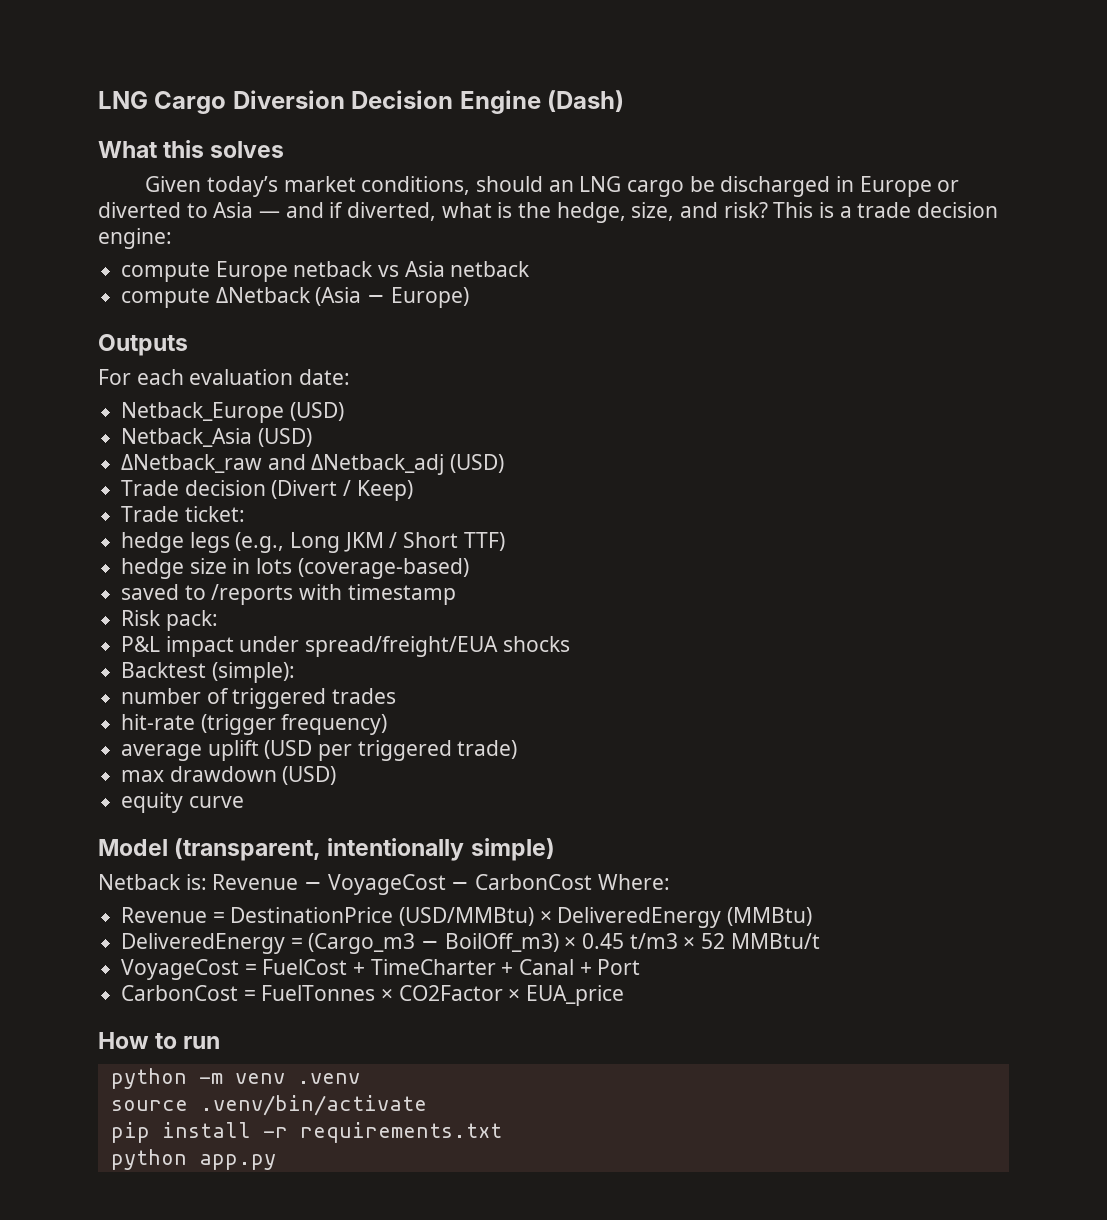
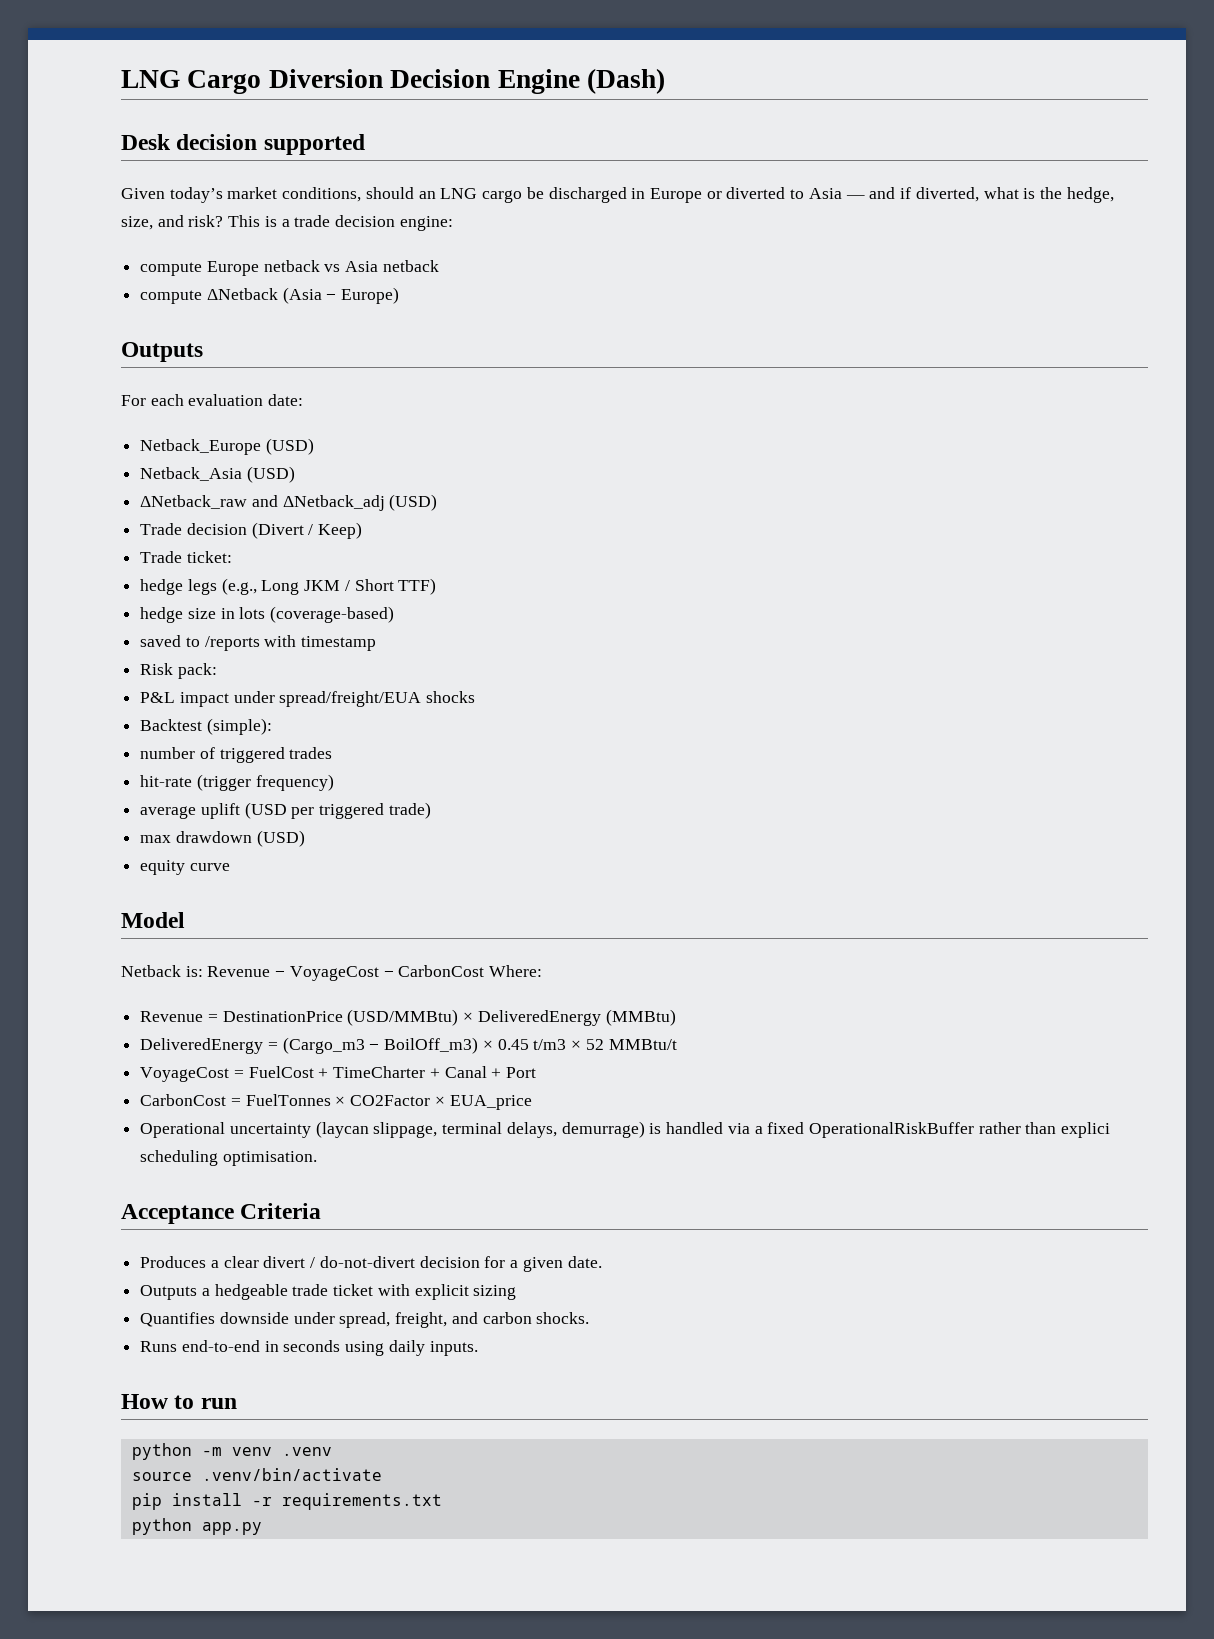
[98,140,285,158] What this solves -> [121,134,365,155] Desk decision supported
[174,838,555,861] (transparent, intentionally simple) -> (185, 920) none
(625, 995) none -> [140,1121,1111,1138] [140,1150,317,1166] [121,1203,322,1224] [140,1256,602,1272] [140,1284,517,1300] [140,1312,590,1328] [140,1340,478,1356] // Operational uncertainty (laycan slippage, terminal delays, demurrage) is handled via a fixed OperationalRiskBuffer rather than explici scheduling optimisation. // Acceptance Criteria // Produces a clear divert / do-not-divert decision for a given date. // Outputs a hedgeable trade ticket with explicit sizing // Quantifies downside under spread, freight, and carbon shocks. // Runs end-to-end in seconds using daily inputs.

